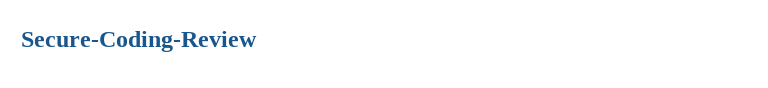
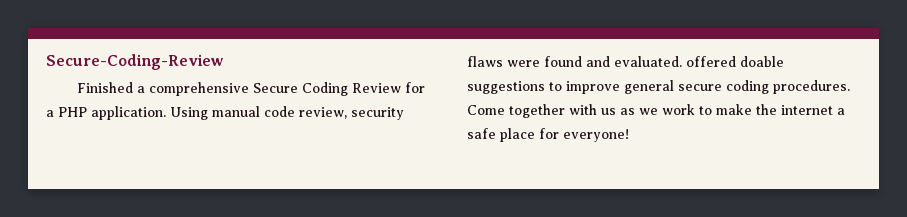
(257, 41) none -> [77,82,426,96] [46,106,404,120] [467,56,784,67] [467,80,850,94] [467,104,845,118] [467,128,629,142] // Finished a comprehensive Secure Coding Review for a PHP application. Using manual code review, security flaws were found and evaluated. offered doable suggestions to improve general secure coding procedures. Come together with us as we work to make the internet a safe place for everyone!

